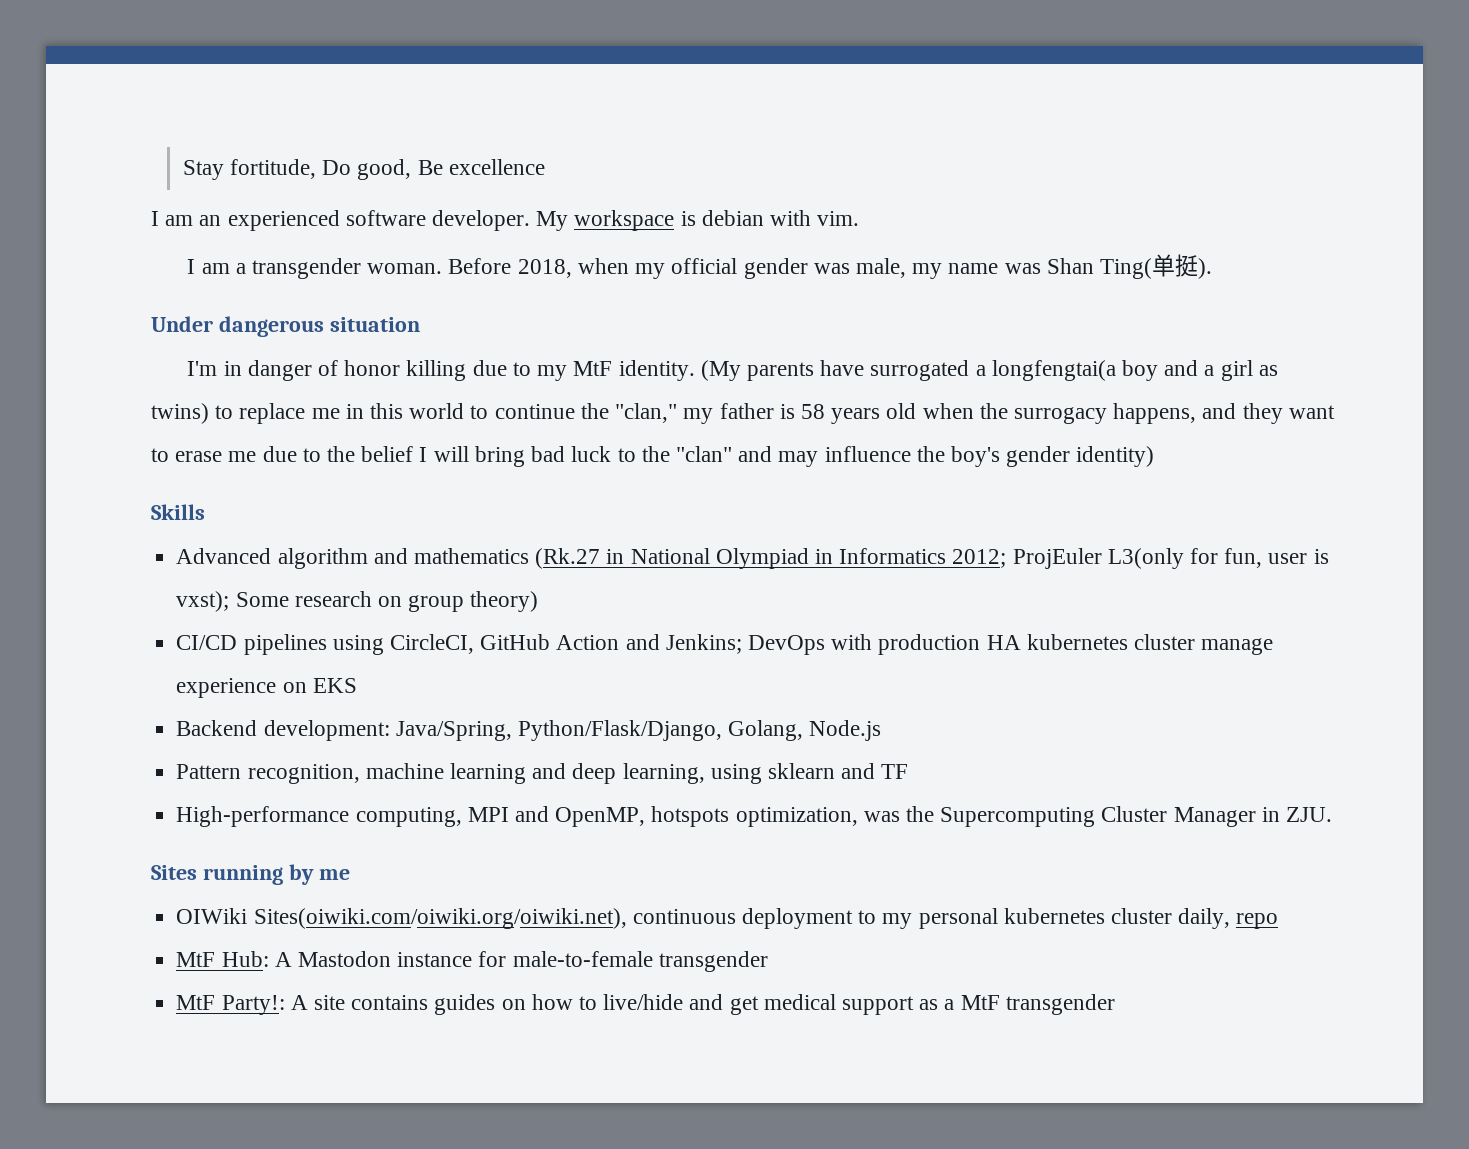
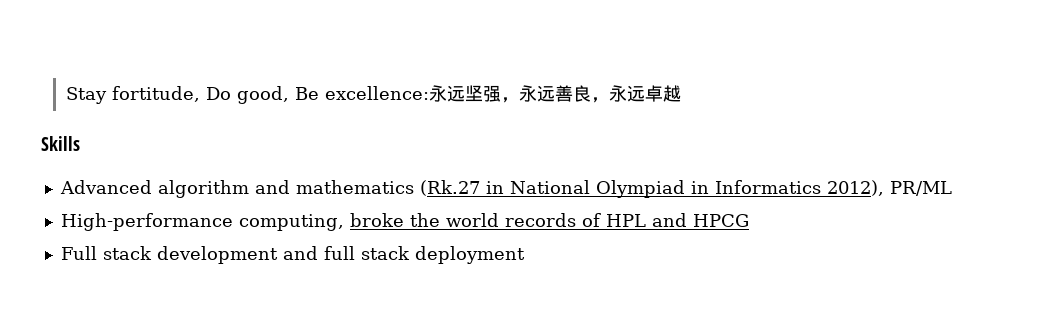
[448,159,545,175] [151,210,860,231] [187,254,1212,279] [151,316,420,337] [187,360,1278,381] [151,403,1335,424] [151,446,1155,467] excellence // I am an experienced software developer. My workspace is debian with vim. // I am a transgender woman. Before 2018, when my official gender was male, my name was Shan Ting(单挺). // Under dangerous situation // I'm in danger of honor killing due to my MtF identity. (My parents have surrogated a longfengtai(a boy and a girl as twins) to replace me in this world to continue the "clan," my father is 58 years old when the surrogacy happens, and they want to erase me due to the belief I will bring bad luck to the "clan" and may influence the boy's gender identity) -> [324,85,681,103] excellence:永远坚强，永远善良，永远卓越
[952,548,1329,569] [176,591,539,612] [176,634,1274,655] [176,678,357,698] [176,720,882,741] [176,763,909,784] [176,806,1333,827] [151,864,350,885] [176,908,1279,929] [176,951,768,972] [176,994,1115,1015] 2012; ProjEuler L3(only for fun, user is vxst); Some research on group theory) // CI/CD pipelines using CircleCI, GitHub Action and Jenkins; DevOps with production HA kubernetes cluster manage experience on EKS // Backend development: Java/Spring, Python/Flask/Django, Golang, Node.js // Pattern recognition, machine learning and deep learning, using sklearn and TF // High-performance computing, MPI and OpenMP, hotspots optimization, was the Supercomputing Cluster Manager in ZJU. // Sites running by me // OIWiki Sites(oiwiki.com/oiwiki.org/oiwiki.net), continuous deployment to my personal kubernetes cluster daily, repo // MtF Hub: A Mastodon instance for male-to-female transgender // MtF Party!: A site contains guides on how to live/hide and get medical support as a MtF transgender -> [826,180,952,196] [60,213,749,231] [60,246,525,264] 2012), PR/ML // High-performance computing, broke the world records of HPL and HPCG // Full stack development and full stack deployment

